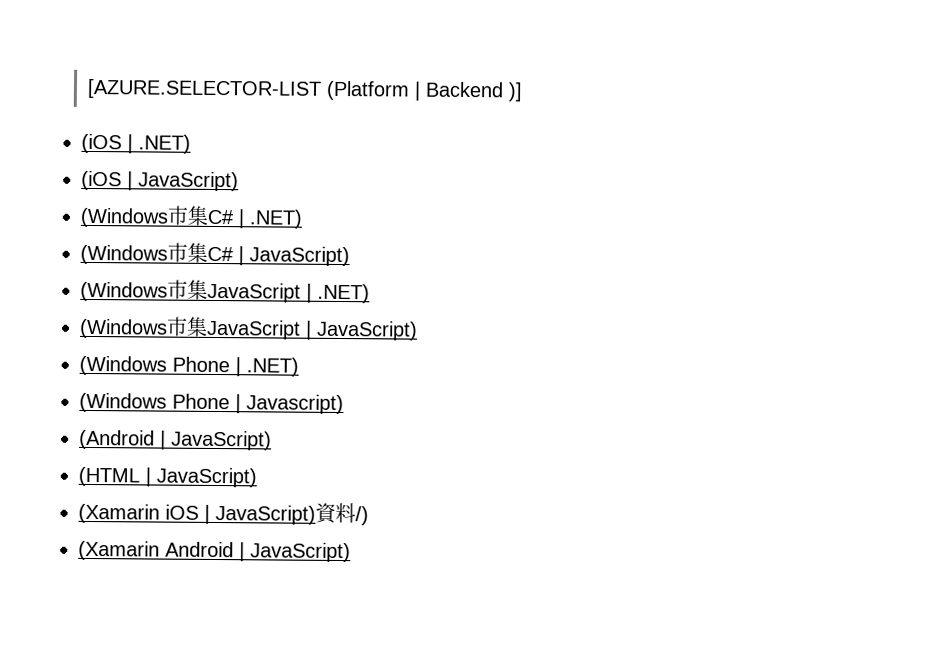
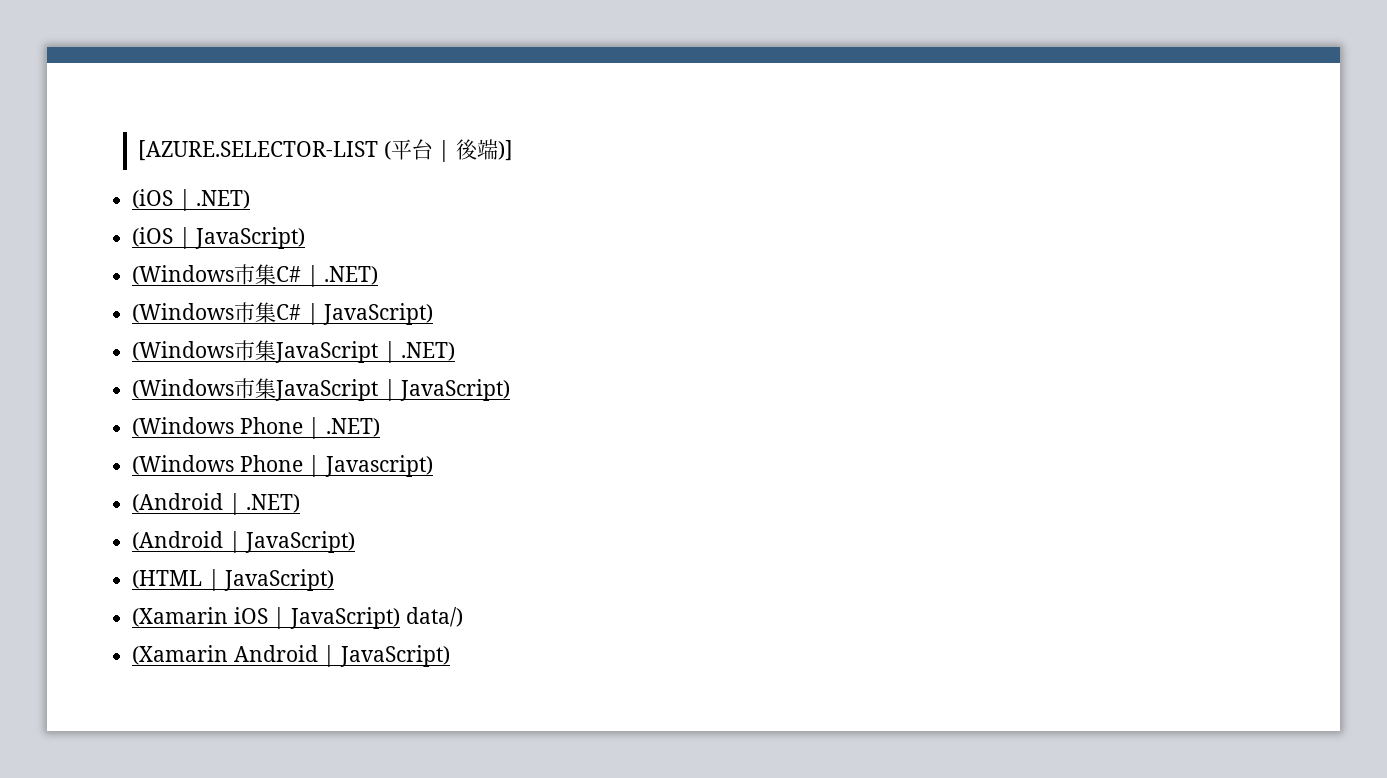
[325,80,504,101] (Platform | Backend -> [383,139,499,162] (平台 | 後端
(344, 404) none -> [132,493,301,515] // (Android | .NET)
[315,502,369,526] 資料/) -> [405,607,463,627] data/)

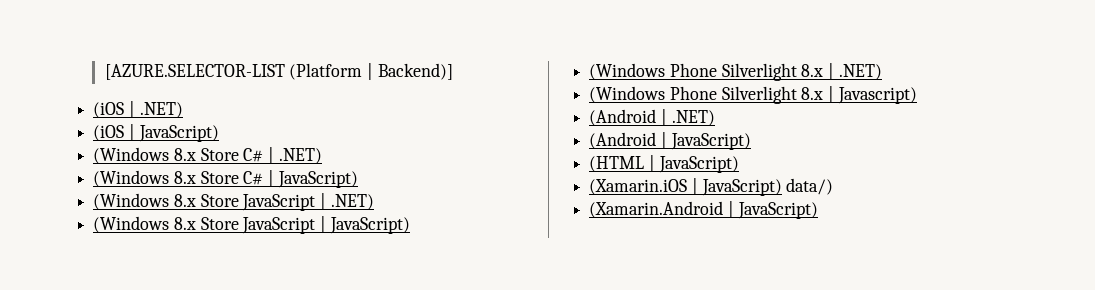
[383,139,514,162] (平台 | 後端)] -> [289,63,453,80] (Platform | Backend)]
[234,264,277,285] 市集 -> [173,148,239,161] 8.x Store
[234,302,277,323] 市集 -> [173,171,239,184] 8.x Store
[234,340,277,361] 市集 -> [173,194,239,207] 8.x Store
[234,378,277,399] 市集 -> [173,217,239,230] 8.x Store
(303, 425) none -> [721,63,824,81] Silverlight 8.x
(303, 463) none -> [721,86,824,104] Silverlight 8.x
[132,607,268,627] (Xamarin iOS -> [589,179,688,195] (Xamarin.iOS
[132,645,318,665] (Xamarin Android -> [589,201,724,218] (Xamarin.Android

